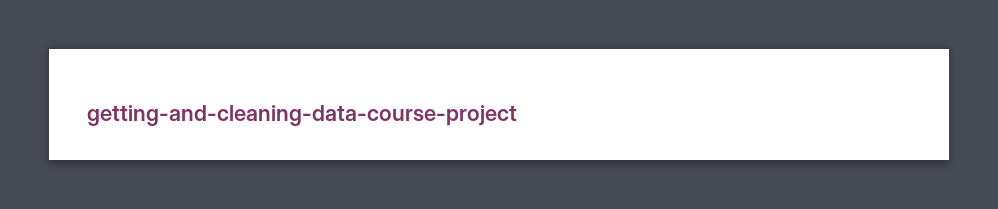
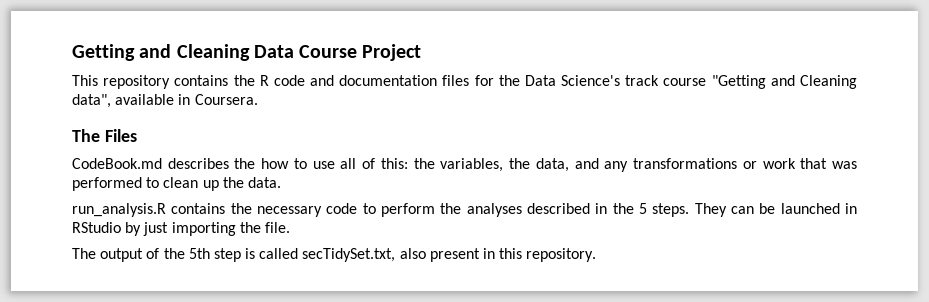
[87,105,517,126] getting-and-cleaning-data-course-project -> [72,44,422,61] [72,75,857,89] [72,94,258,108] [72,129,137,142] [72,158,857,172] [72,177,281,191] [72,203,858,217] [72,222,290,236] [72,248,597,262] Getting and Cleaning Data Course Project // This repository contains the R code and documentation files for the Data Science's track course "Getting and Cleaning data", available in Coursera. // The Files // CodeBook.md describes the how to use all of this: the variables, the data, and any transformations or work that was performed to clean up the data. // run_analysis.R contains the necessary code to perform the analyses described in the 5 steps. They can be launched in RStudio by just importing the file. // The output of the 5th step is called secTidySet.txt, also present in this repository.

